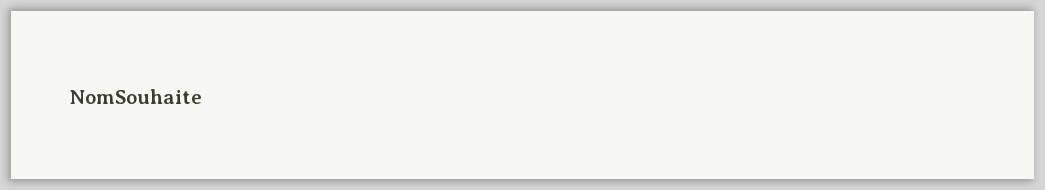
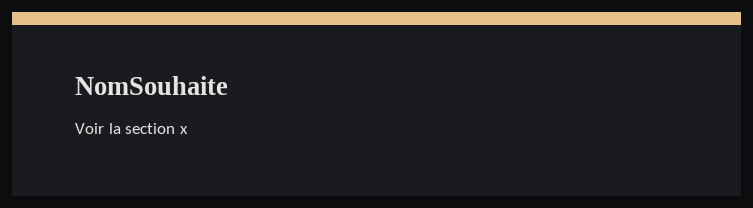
(202, 96) none -> [75,123,188,134] // Voir la section x

